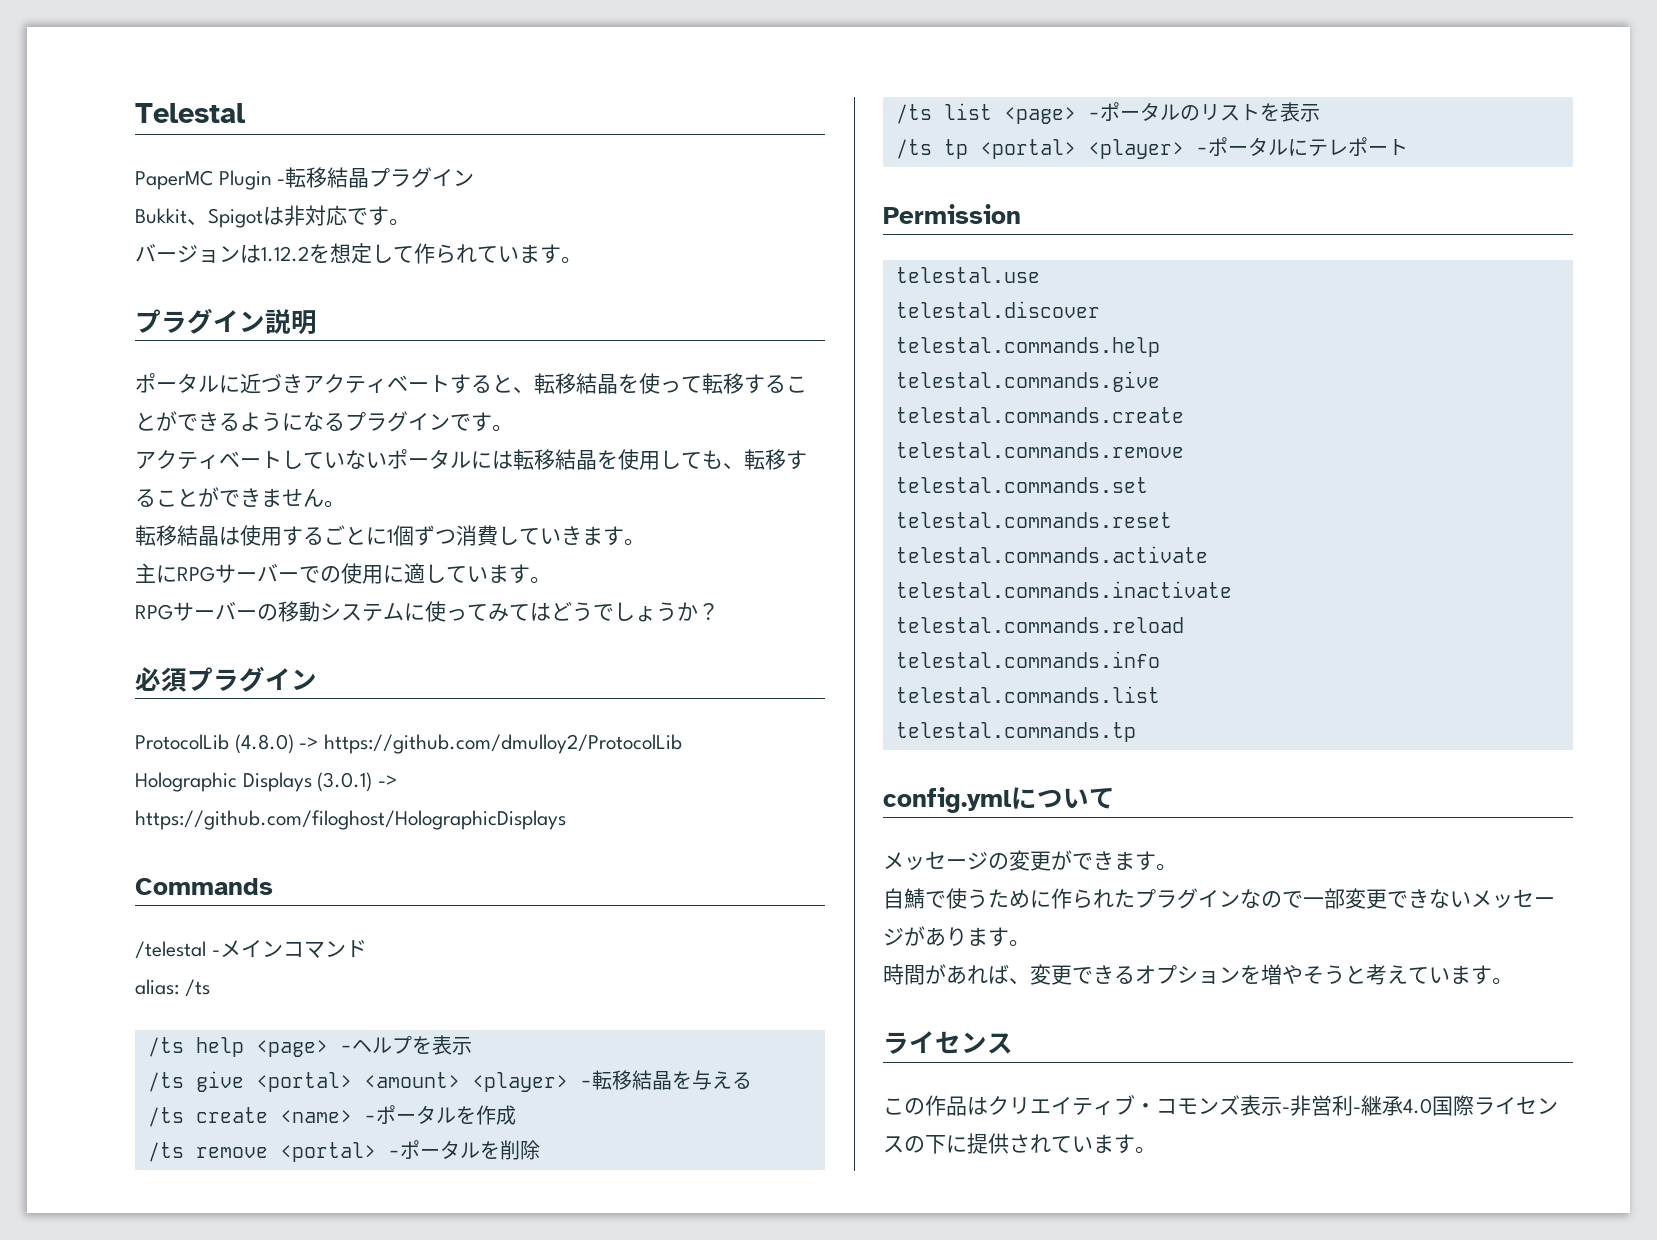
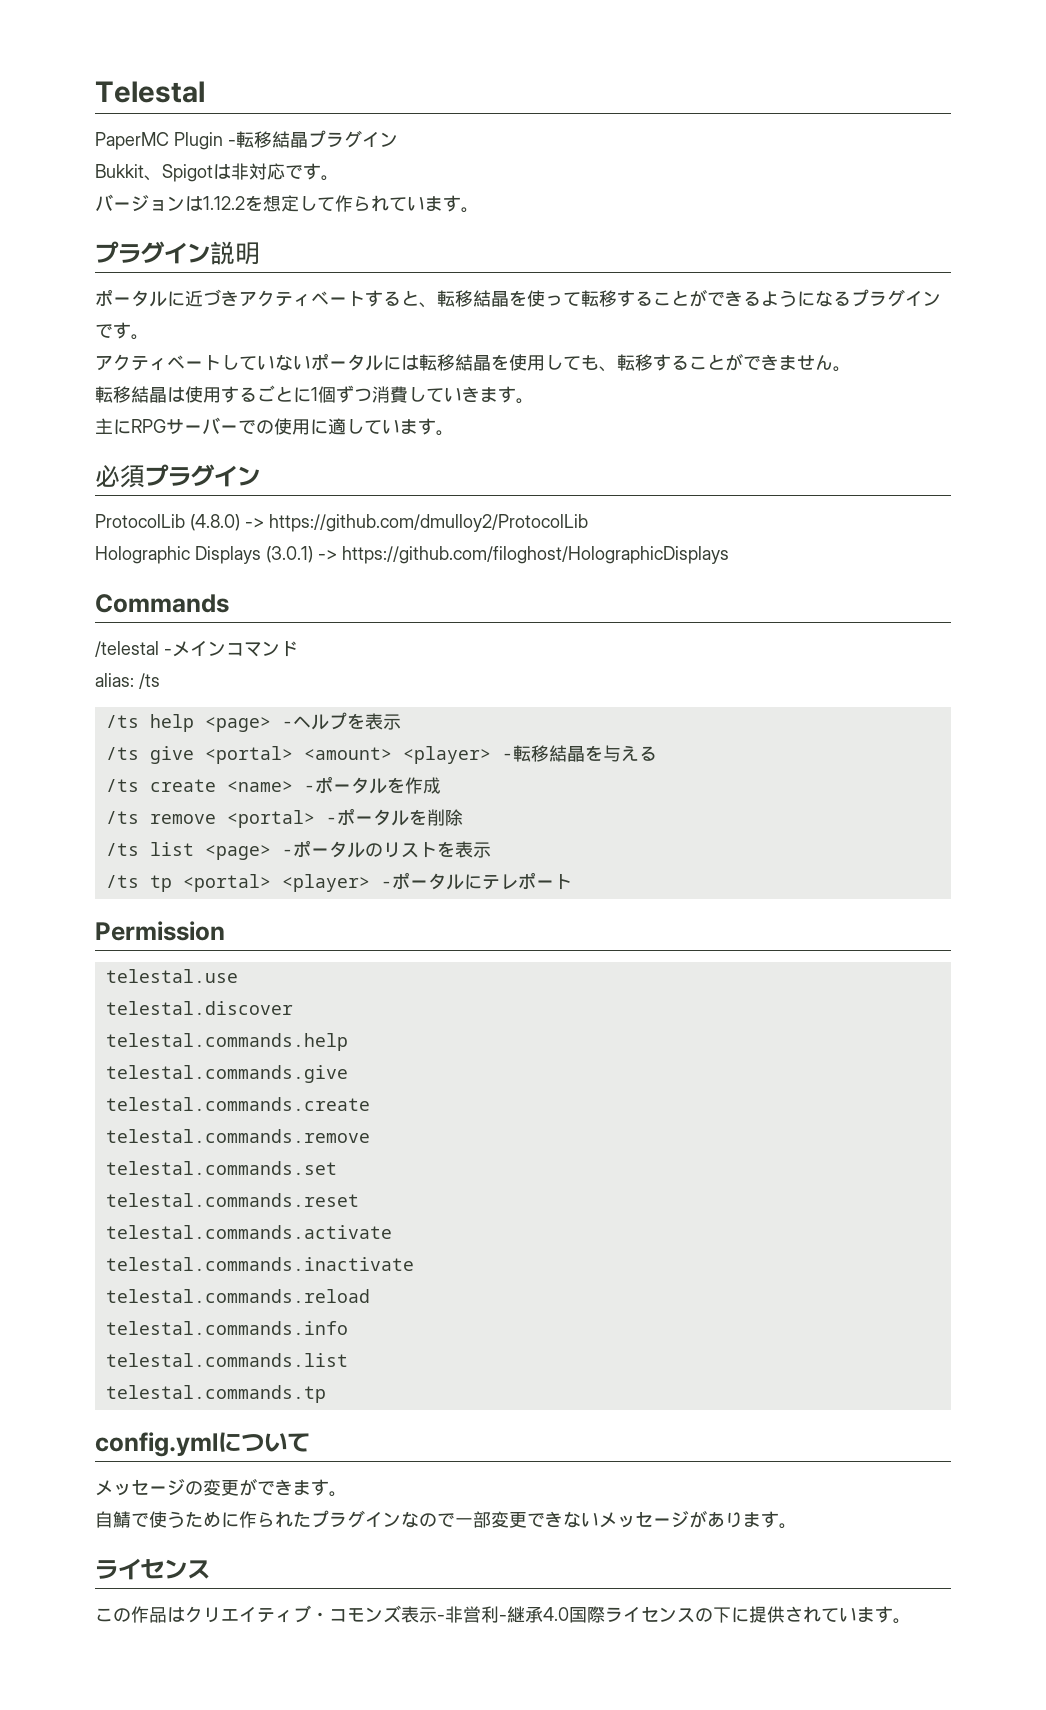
[135,601,719,622] // RPGサーバーの移動システムに使ってみてはどうでしょうか？ -> (454, 433) none
[883,964,1513,985] // 時間があれば、変更できるオプションを増やそうと考えています。 -> (797, 1526) none

